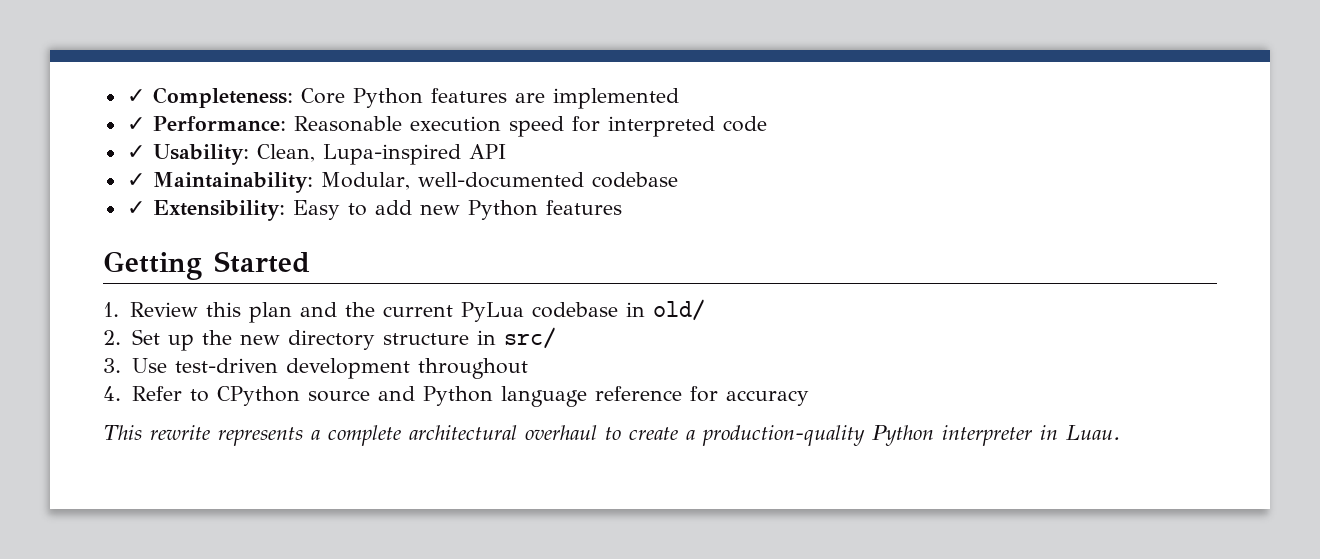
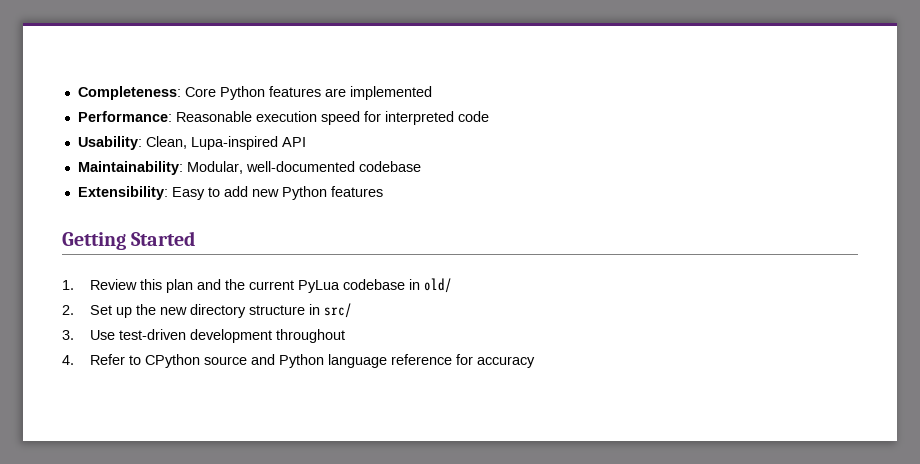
[126,89,145,103] ✓ -> (77, 93) none
[126,117,145,131] ✓ -> (432, 93) none
[126,145,145,159] ✓ -> (489, 116) none
[126,173,145,187] ✓ -> (306, 142) none
[126,201,145,215] ✓ -> (421, 166) none
[103,425,1120,446] // This rewrite represents a complete architectural overhaul to create a production-quality Python interpreter in Luau. -> (535, 362) none

